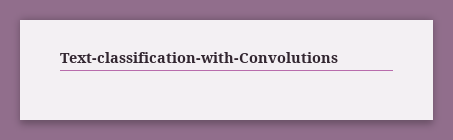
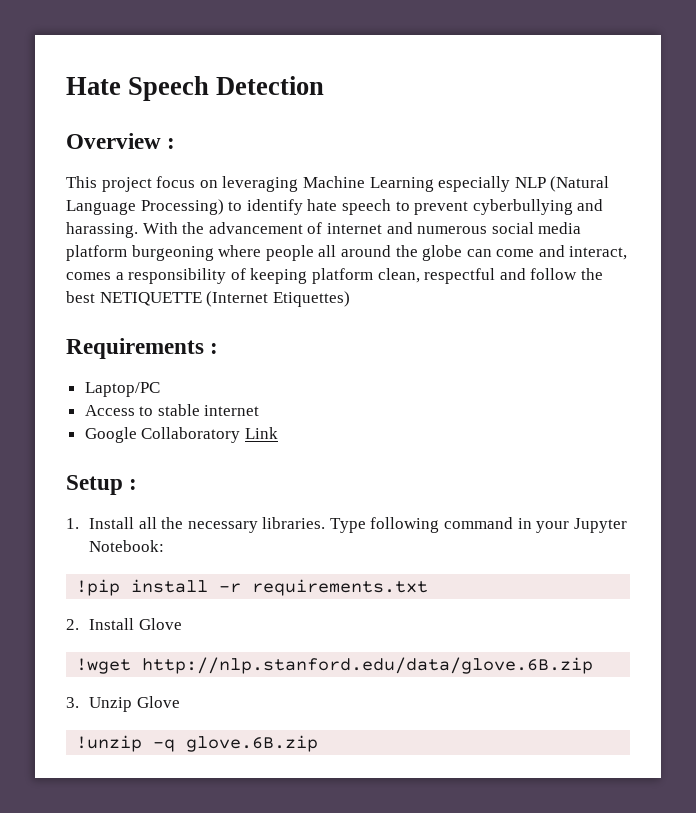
[60,52,338,63] Text-classification-with-Convolutions -> [66,76,325,101] [66,133,176,149] [66,176,610,192] [66,199,604,215] [66,222,582,238] [66,245,628,261] [66,268,603,284] [66,291,350,307] [66,338,219,359] [84,382,160,397] [84,404,260,416] [84,427,278,443] [66,475,138,495] [66,517,627,533] [88,540,164,552] [76,579,429,596] [66,618,182,630] [76,657,594,674] [66,696,180,712] [76,735,319,752] Hate Speech Detection // Overview : // This project focus on leveraging Machine Learning especially NLP (Natural Language Processing) to identify hate speech to prevent cyberbullying and harassing. With the advancement of internet and numerous social media platform burgeoning where people all around the globe can come and interact, comes a responsibility of keeping platform clean, respectful and follow the best NETIQUETTE (Internet Etiquettes) // Requirements : // Laptop/PC // Access to stable internet // Google Collaboratory Link // Setup : // 1. Install all the necessary libraries. Type following command in your Jupyter Notebook: // !pip install -r requirements.txt // 2. Install Glove // !wget http://nlp.stanford.edu/data/glove.6B.zip // 3. Unzip Glove // !unzip -q glove.6B.zip

